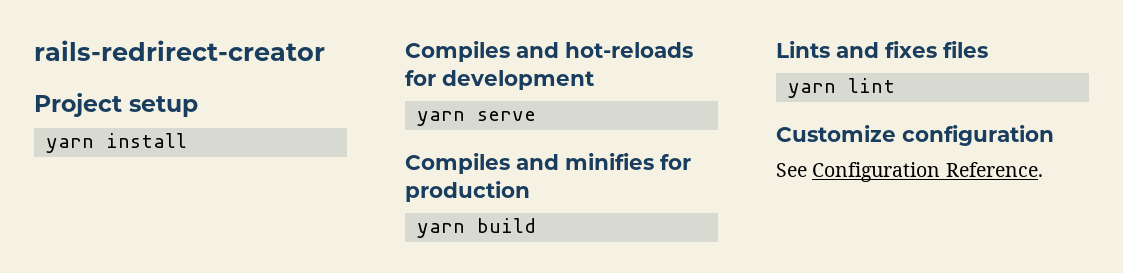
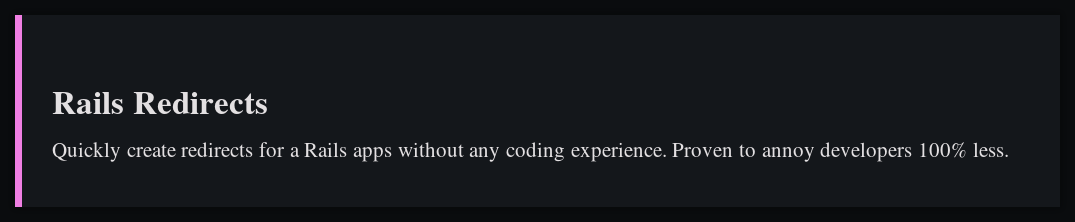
[34,40,325,61] [34,93,198,117] [45,133,187,153] [405,41,693,62] [405,70,594,90] [416,111,536,126] [405,153,691,174] [405,181,530,202] [416,218,536,238] [776,41,988,58] [787,78,895,98] [776,125,1054,146] [776,162,1043,182] rails-redrirect-creator // Project setup // yarn install // Compiles and hot-reloads for development // yarn serve // Compiles and minifies for production // yarn build // Lints and fixes files // yarn lint // Customize configuration // See Configuration Reference. -> [52,92,268,114] [52,142,1009,162] Rails Redirects // Quickly create redirects for a Rails apps without any coding experience. Proven to annoy developers 100% less.

